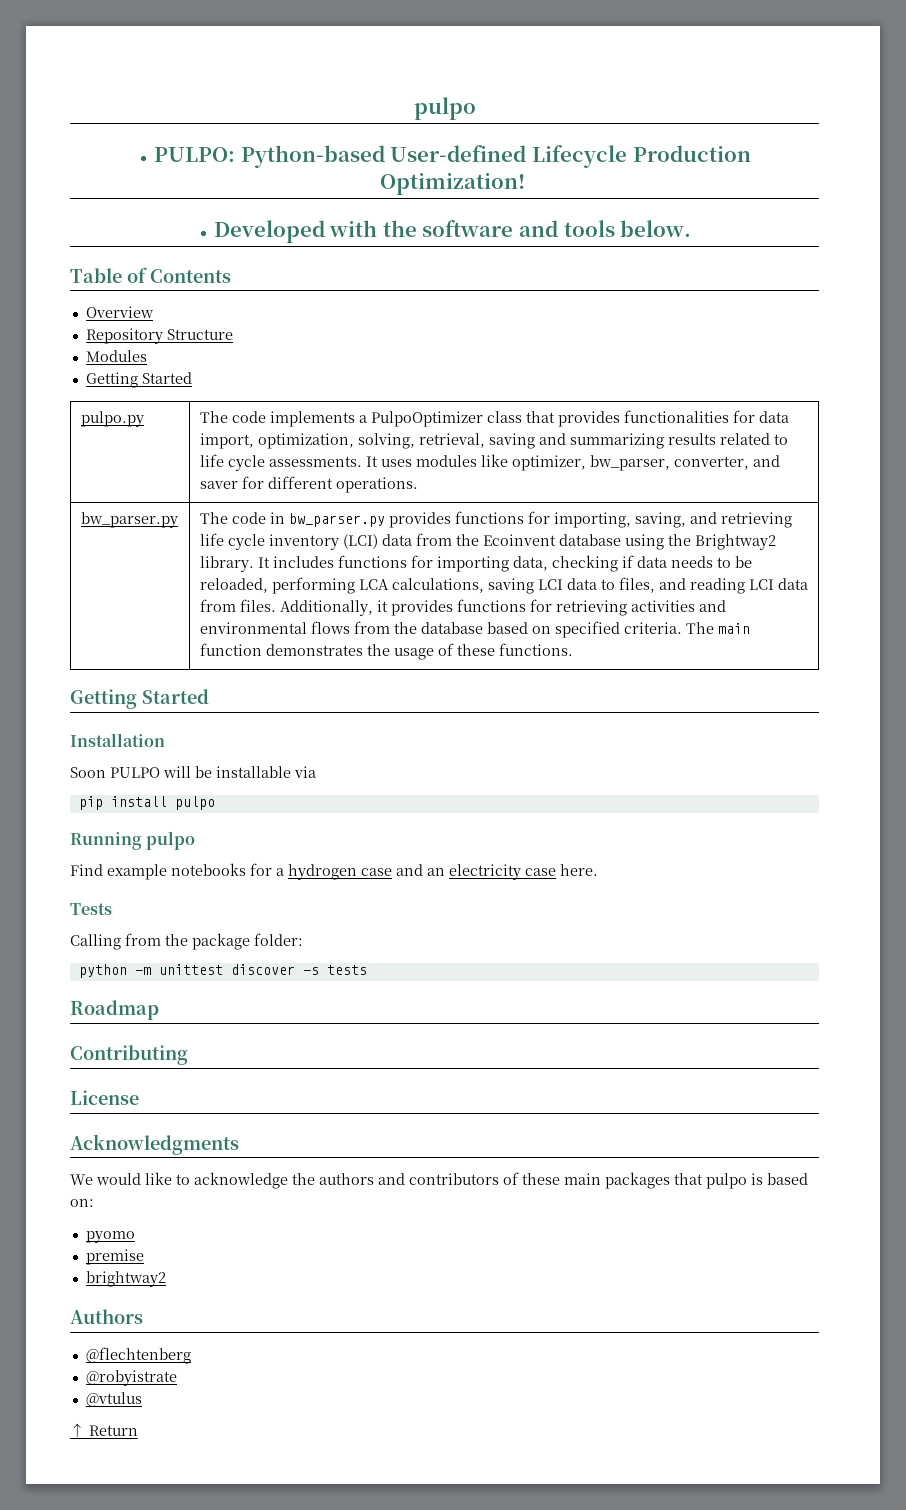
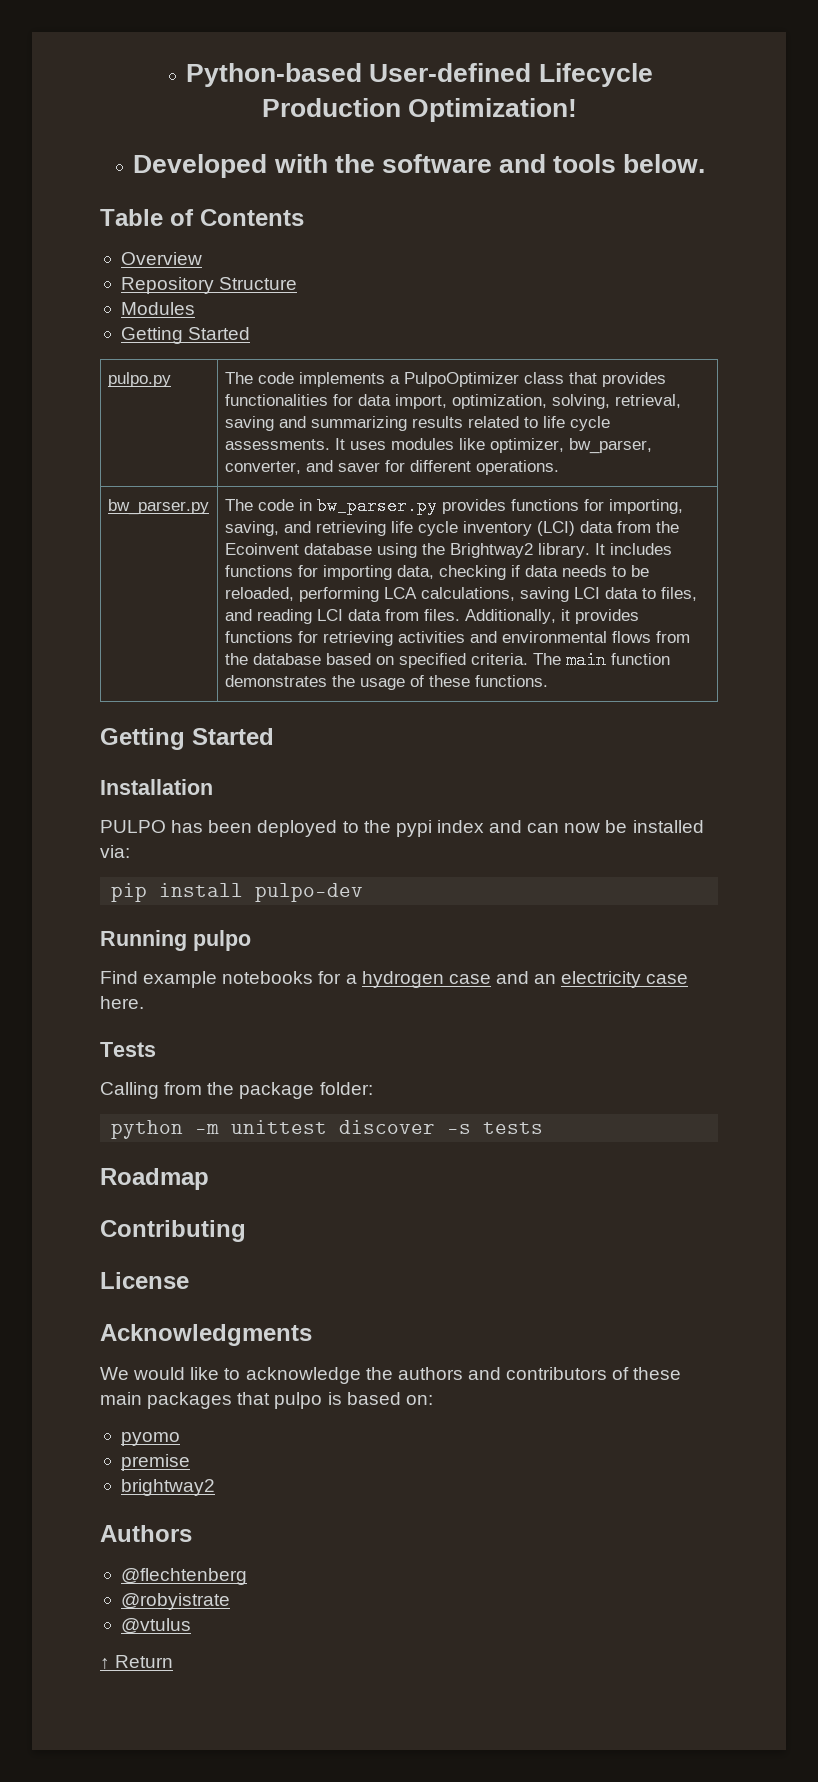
[413,97,476,120] [154,147,236,162] pulpo // PULPO: -> (186, 75) none
[70,766,316,778] Soon PULPO will be installable via -> [100,820,704,837] [100,845,130,858] PULPO has been deployed to the pypi index and can now be installed via:
[174,796,215,810] pulpo -> [255,883,364,902] pulpo-dev

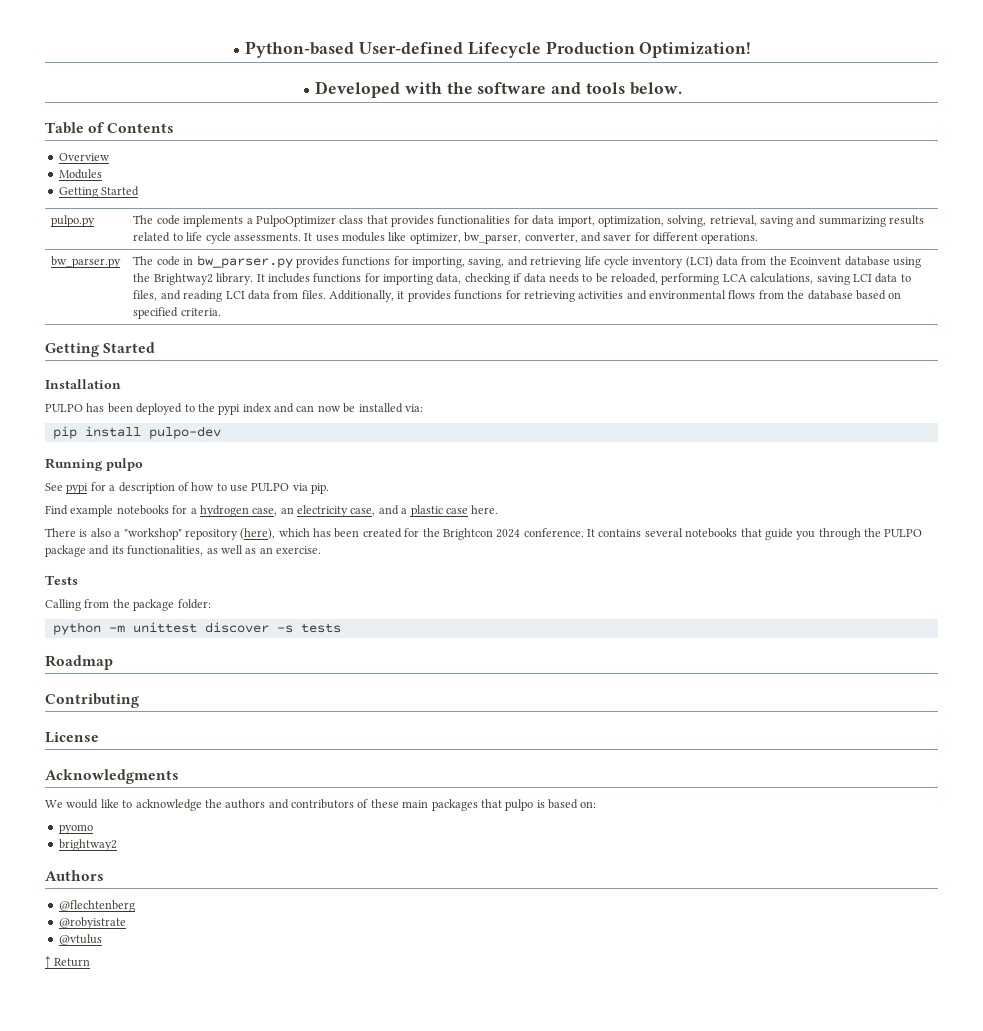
[120,277,298,294] // Repository Structure -> (110, 157) none
[532,651,670,669] [224,675,548,690] The main function demonstrates the usage of these functions. -> (221, 312) none
(251, 940) none -> [45,482,330,494] // See pypi for a description of how to use PULPO via pip.
[448,971,689,988] [100,996,144,1009] case and an electricity case here. -> [252,505,499,517] [45,528,923,540] [45,545,321,557] case, an electricity case, and a plastic case here. // There is also a "workshop" repository (here), which has been created for the Brightcon 2024 conference. It contains several notebooks that guide you through the PULPO package and its functionalities, as well as an exercise.
[120,1454,190,1471] // premise -> (93, 829) none

